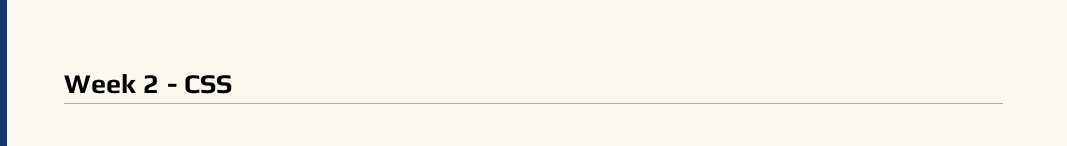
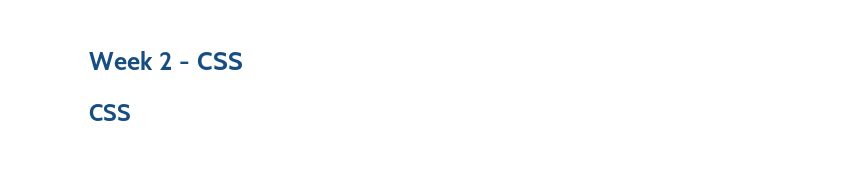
(232, 84) none -> [89,104,131,121] // CSS

